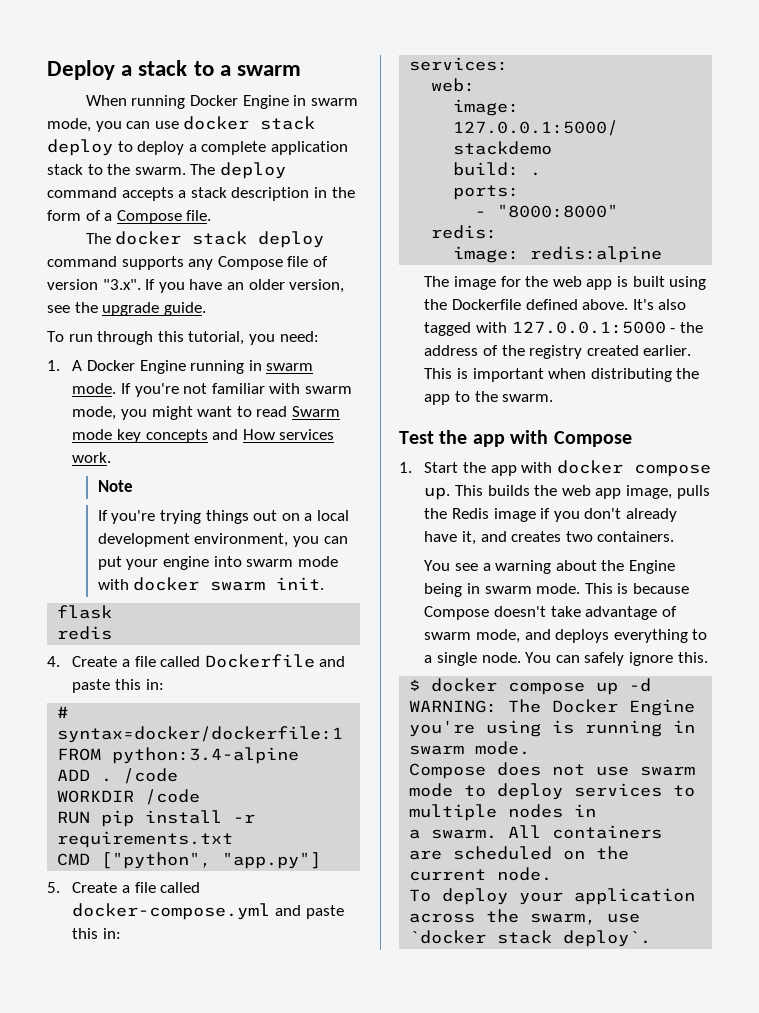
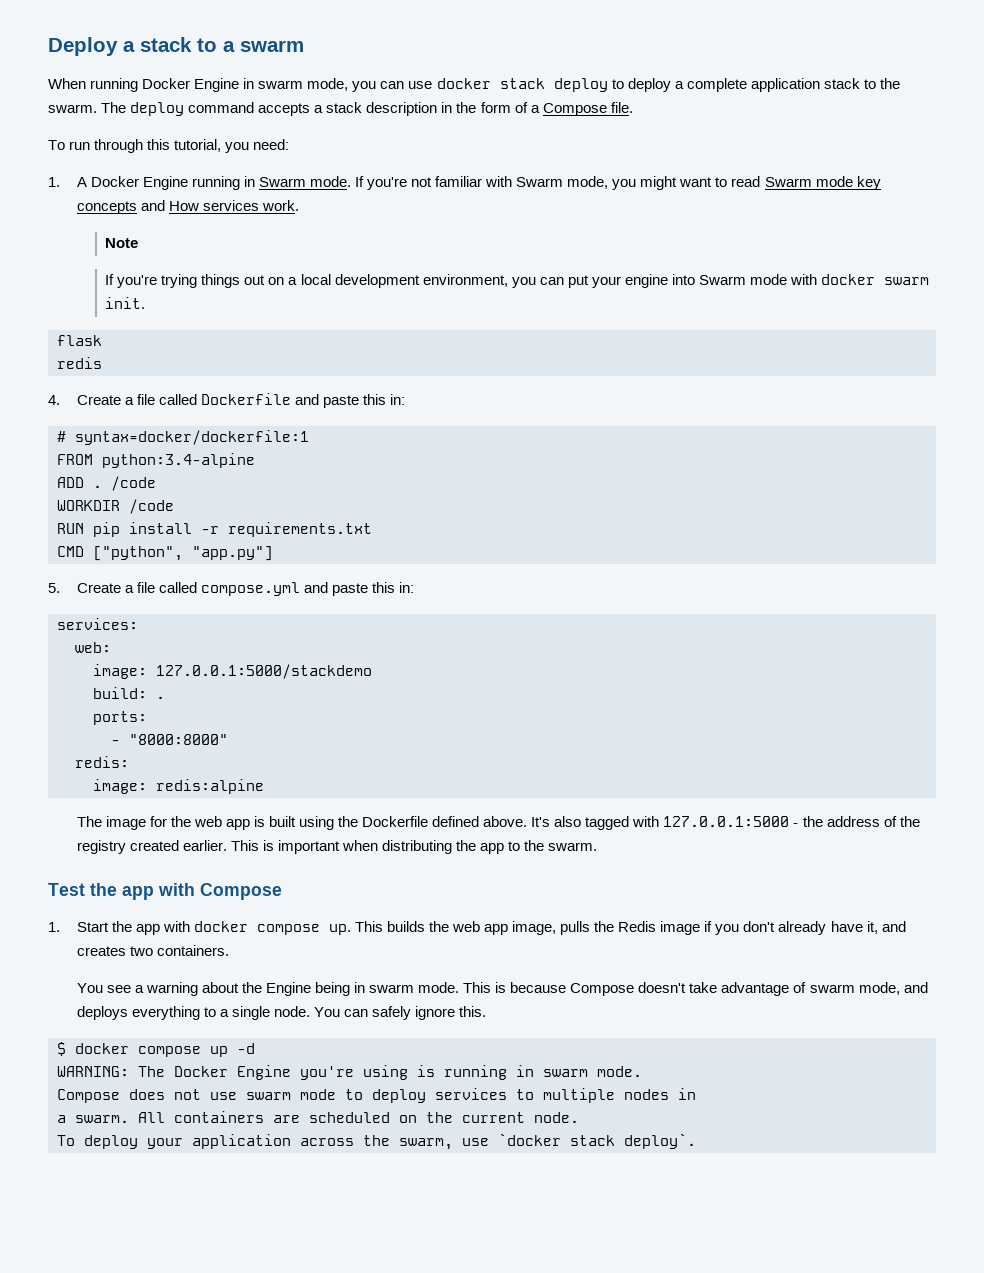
[85,231,325,248] [47,256,328,270] [47,279,345,293] [47,302,206,316] // The docker stack deploy command supports any Compose file of version "3.x". If you have an older version, see the upgrade guide. -> (633, 107) none
[266,363,314,371] swarm -> [258,177,306,187] Swarm
[304,386,352,394] swarm -> [516,177,564,187] Swarm
[246,559,294,567] swarm -> [698,275,746,285] Swarm
[72,903,271,920] docker-compose.yml -> [200,582,300,596] compose.yml

